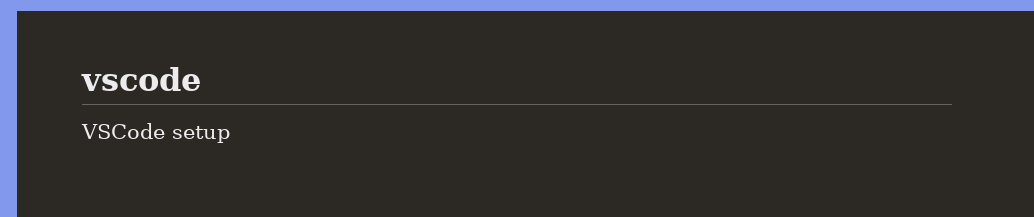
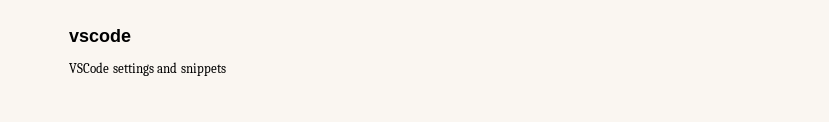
[172,126,230,143] setup -> [112,62,226,76] settings and snippets

